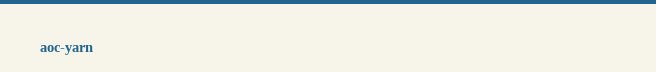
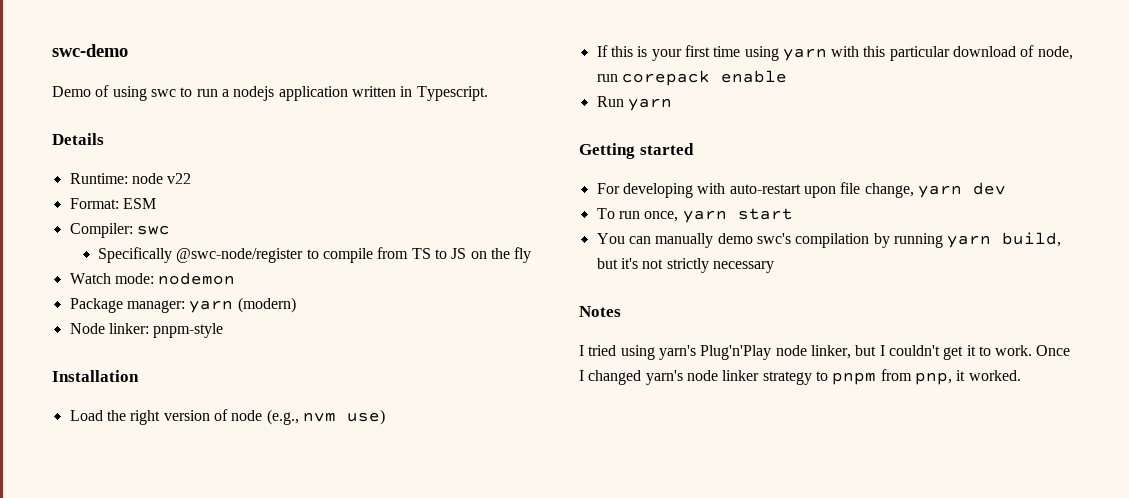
[40,45,93,55] aoc-yarn -> [52,44,128,57] [52,85,488,101] [52,133,104,145] [69,173,192,184] [69,198,156,209] [69,223,170,238] [97,247,532,263] [69,272,236,285] [69,297,296,313] [69,323,224,338] [52,370,139,382] [69,409,385,425] [596,45,1073,61] [596,70,787,86] [596,96,672,111] [579,143,694,159] [596,182,1006,198] [596,208,793,223] [596,232,1062,248] [596,258,774,273] [579,306,621,317] [579,345,1071,360] [579,369,1021,385] swc-demo // Demo of using swc to run a nodejs application written in Typescript. // Details // Runtime: node v22 // Format: ESM // Compiler: swc // Specifically @swc-node/register to compile from TS to JS on the fly // Watch mode: nodemon // Package manager: yarn (modern) // Node linker: pnpm-style // Installation // Load the right version of node (e.g., nvm use) // If this is your first time using yarn with this particular download of node, run corepack enable // Run yarn // Getting started // For developing with auto-restart upon file change, yarn dev // To run once, yarn start // You can manually demo swc's compilation by running yarn build, but it's not strictly necessary // Notes // I tried using yarn's Plug'n'Play node linker, but I couldn't get it to work. Once I changed yarn's node linker strategy to pnpm from pnp, it worked.

